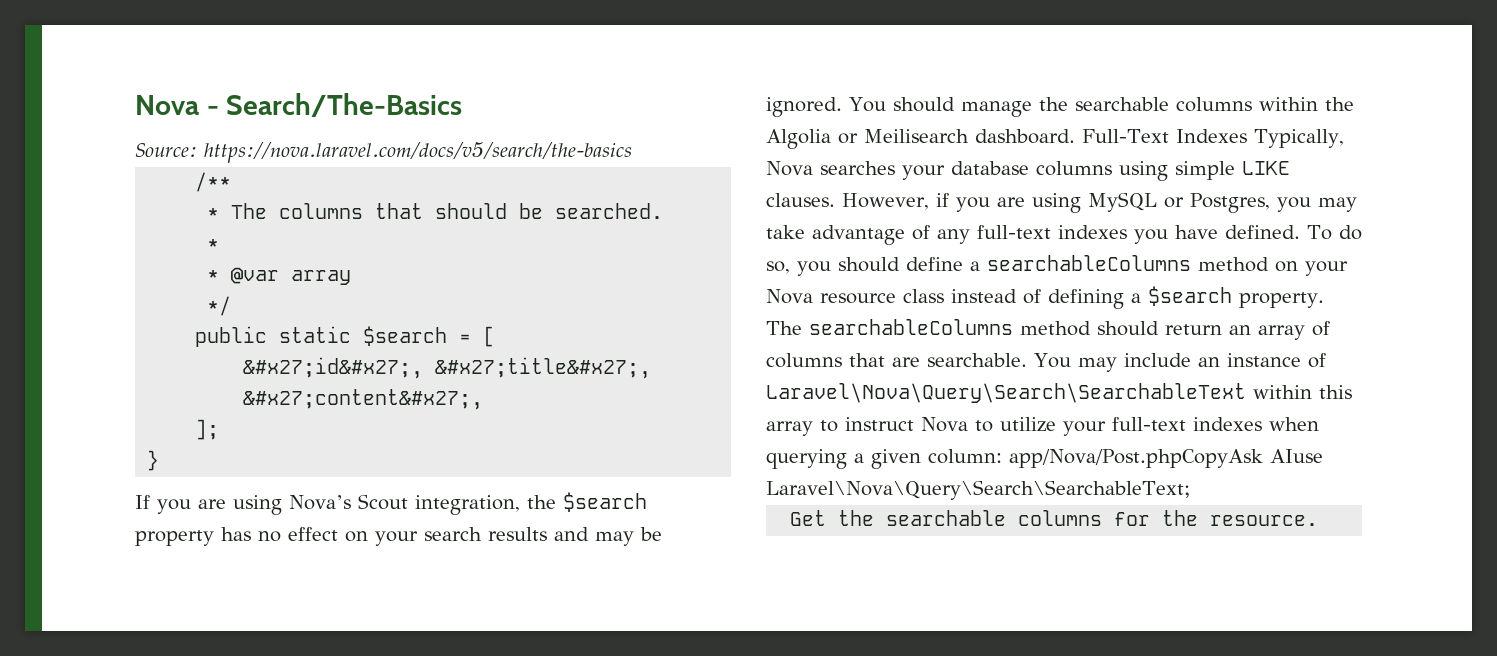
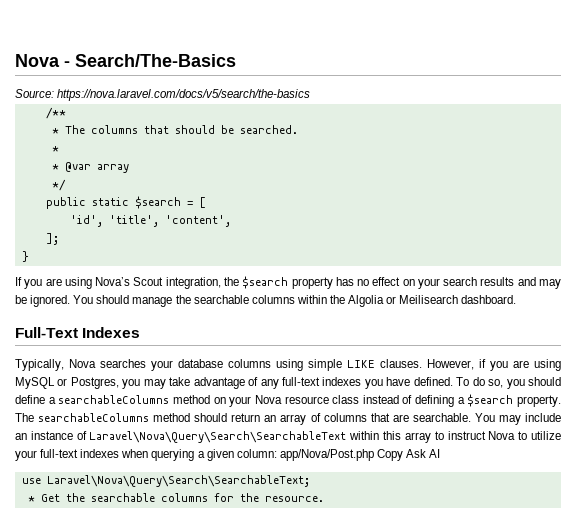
[243,357,652,379] [243,389,484,410] &#x27;id&#x27;, &#x27;title&#x27;, &#x27;content&#x27;, -> [69,215,231,227] 'id', 'title', 'content',
(1075, 136) none -> (517, 299) //
(1247, 136) none -> (141, 332) //
[1009,449,1323,468] app/Nova/Post.phpCopyAsk AIuse -> [279,449,441,461] [21,478,41,484] app/Nova/Post.php Copy Ask AI // use
(1190, 490) none -> [27,496,35,502] *

